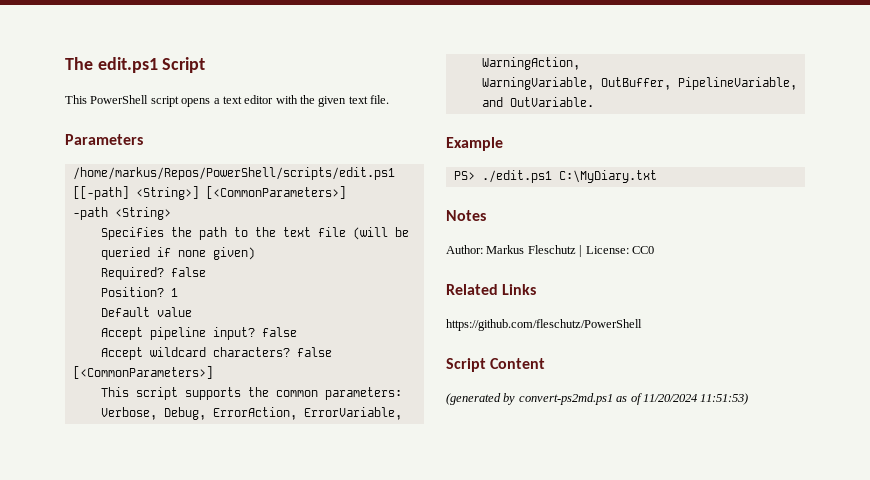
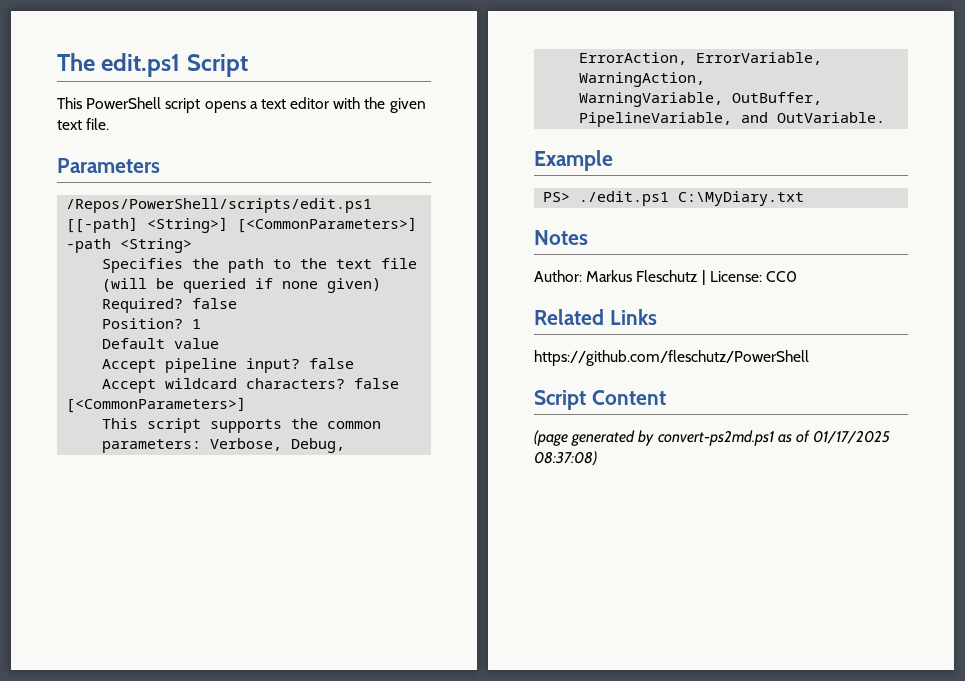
[72,167,395,180] /home/markus/Repos/PowerShell/scripts/edit.ps1 -> [66,198,373,213] /Repos/PowerShell/scripts/edit.ps1
[446,393,501,405] (generated -> [534,430,636,446] (page generated
[642,393,749,405] 11/20/2024 11:51:53) -> [813,430,891,444] [534,451,597,466] 01/17/2025 08:37:08)

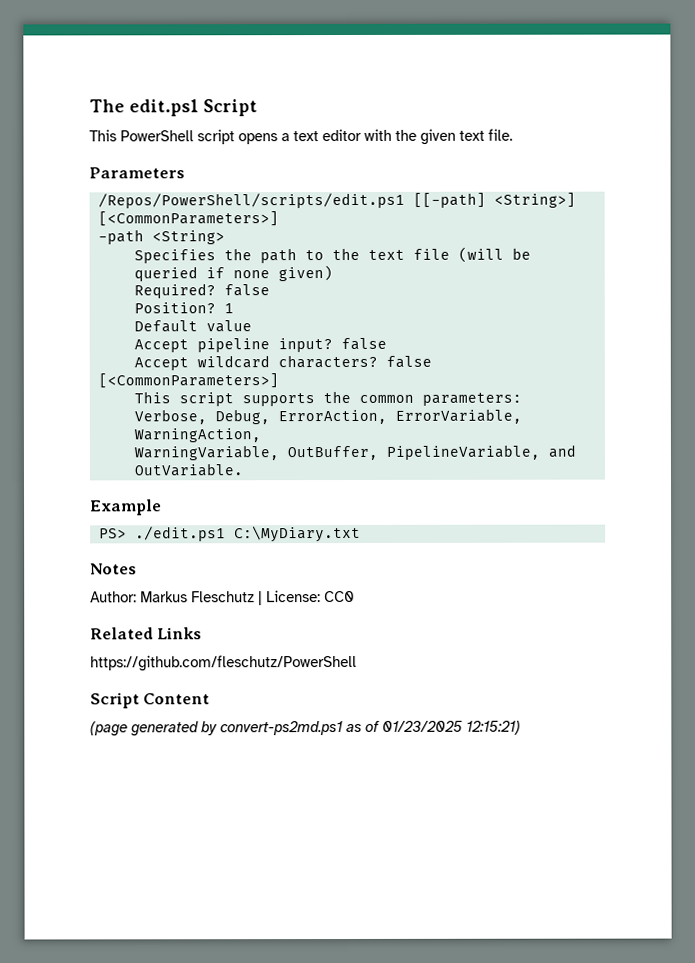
[813,430,891,444] [534,451,597,466] 01/17/2025 08:37:08) -> [382,720,521,735] 01/23/2025 12:15:21)

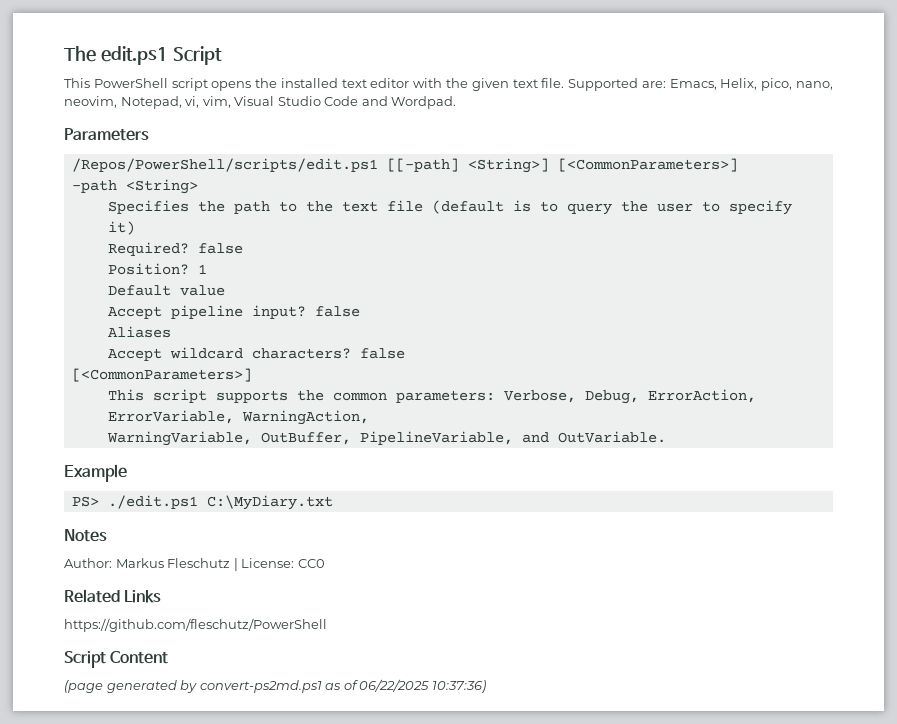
[281,133,290,142] a -> [255,78,338,88] the installed
(513, 134) none -> [568,78,834,91] [64,96,457,109] Supported are: Emacs, Helix, pico, nano, neovim, Notepad, vi, vim, Visual Studio Code and Wordpad.
[457,246,531,263] [133,265,333,282] (will be queried if none given) -> [431,200,792,215] [107,221,135,235] (default is to query the user to specify it)
(387, 344) none -> [107,326,171,338] // Aliases
[382,720,521,735] 01/23/2025 12:15:21) -> [359,679,486,693] 06/22/2025 10:37:36)

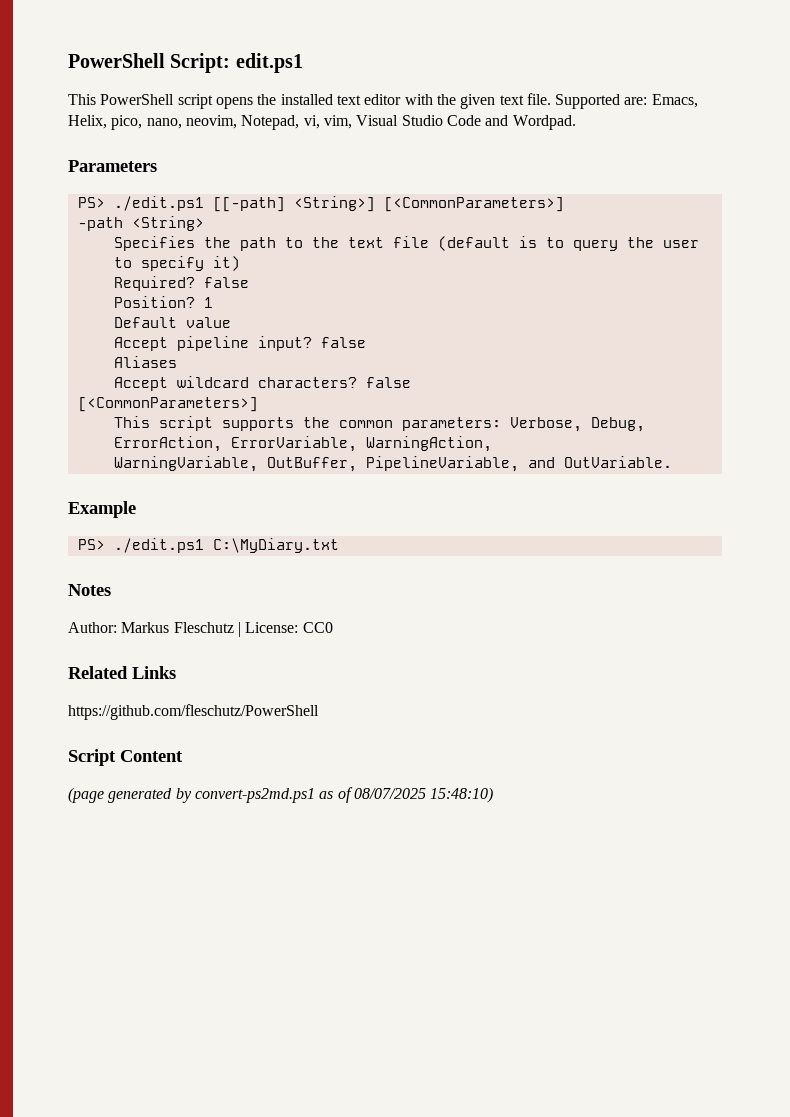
[64,46,96,62] The -> [68,53,231,73] PowerShell Script:
[172,46,222,65] Script -> (303, 63) none
[71,158,378,172] /Repos/PowerShell/scripts/edit.ps1 -> [77,196,204,211] PS> ./edit.ps1
[359,679,486,693] 06/22/2025 10:37:36) -> [353,787,494,803] 08/07/2025 15:48:10)

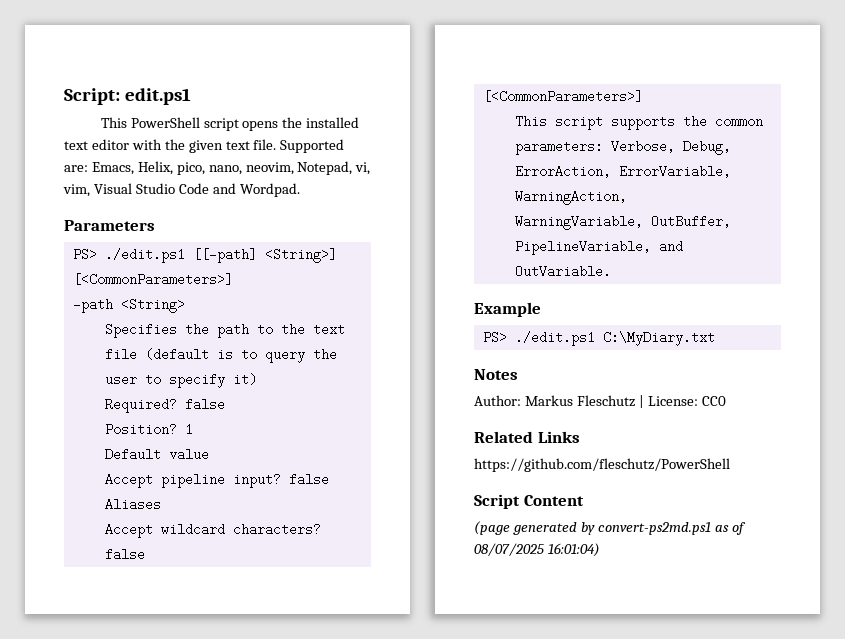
[68,53,165,68] PowerShell -> (64, 96) none
[430,787,494,803] 15:48:10) -> [547,543,600,557] 16:01:04)

